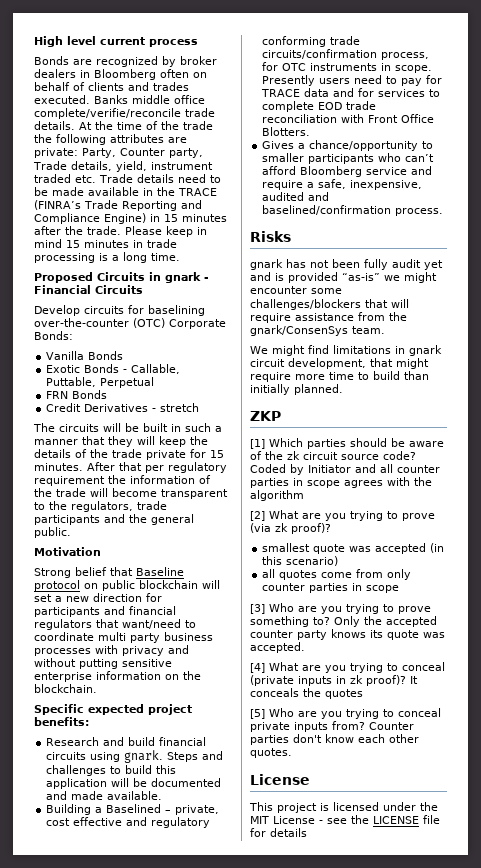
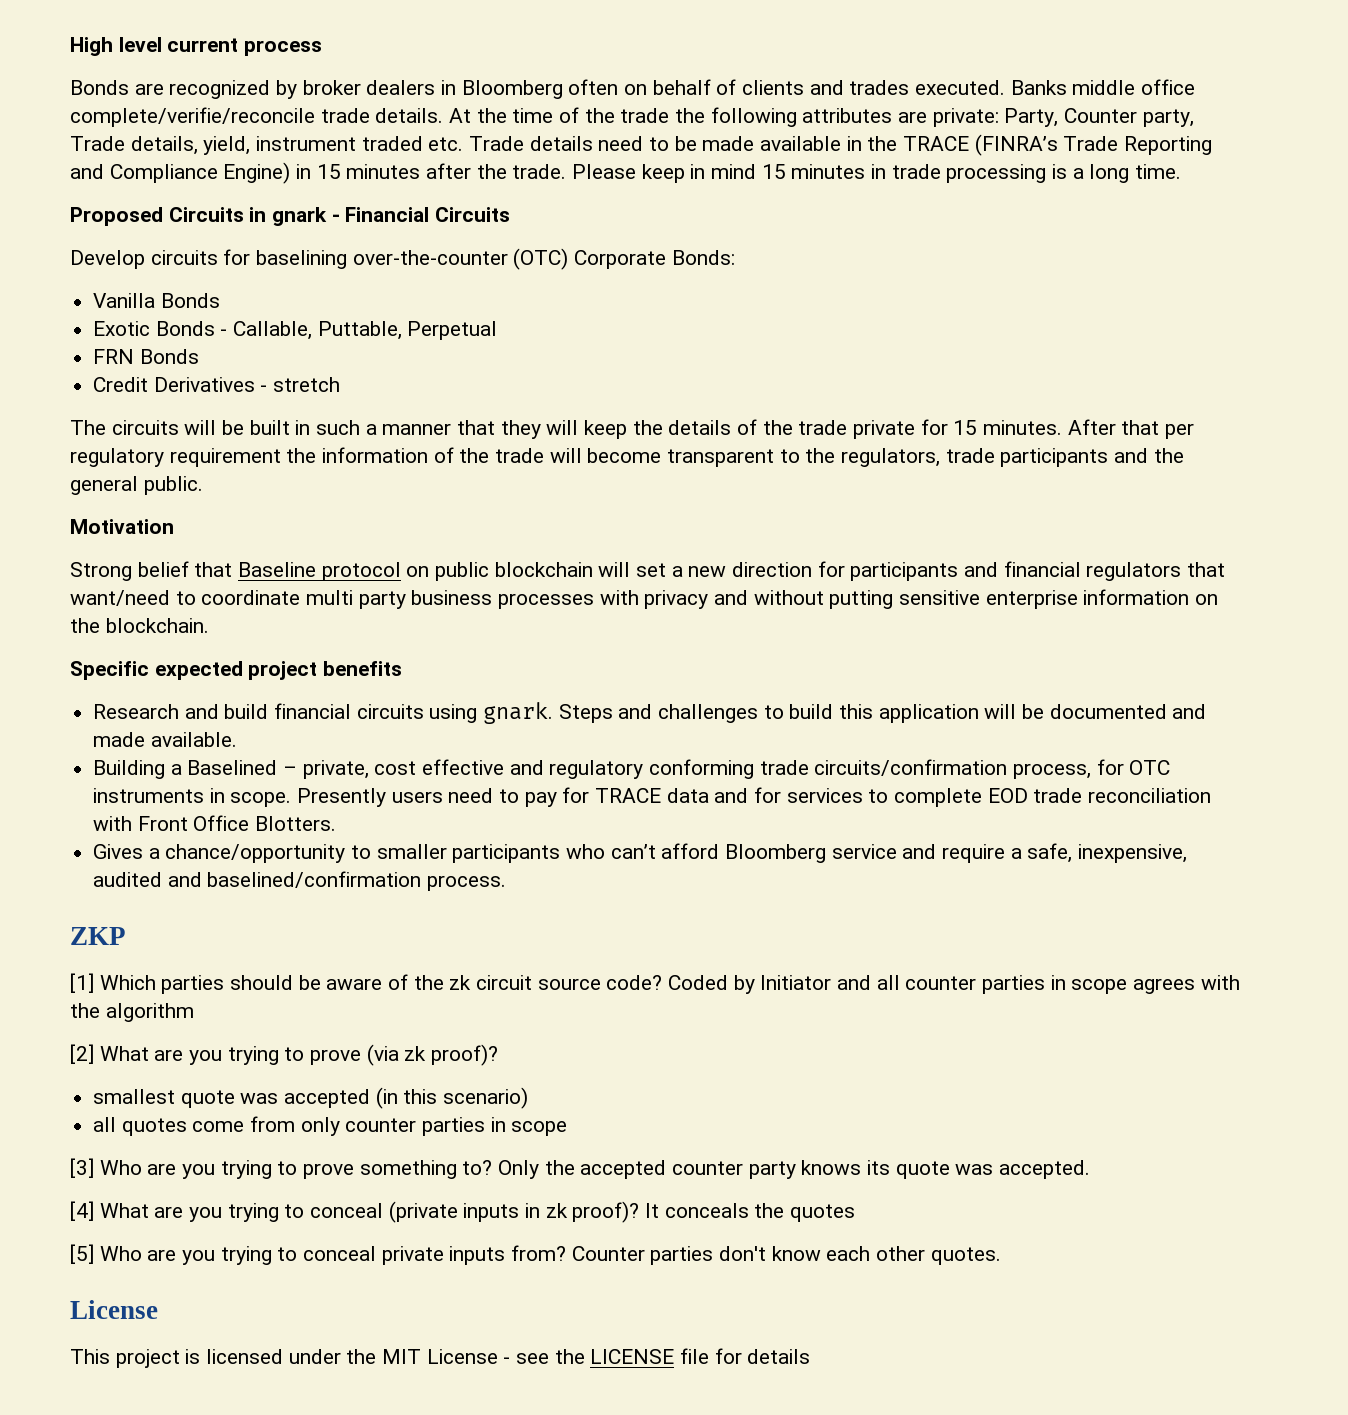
[34,717,89,726] benefits: -> [323,661,403,676] benefits
[250,231,291,242] [250,259,443,270] [250,272,437,283] [250,286,342,294] [250,299,409,310] [250,312,407,323] [250,325,385,336] [250,345,442,356] [250,358,429,369] [250,371,429,382] [250,384,343,395] // Risks // gnark has not been fully audit yet and is provided “as-is” we might encounter some challenges/blockers that will require assistance from the gnark/ConsenSys team. // We might find limitations in gnark circuit development, that might require more time to build than initially planned. -> (507, 883) none

